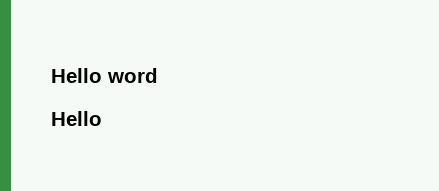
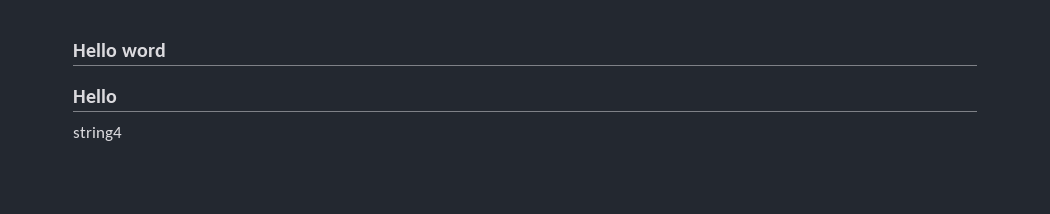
(102, 118) none -> [73,127,122,141] // string4

